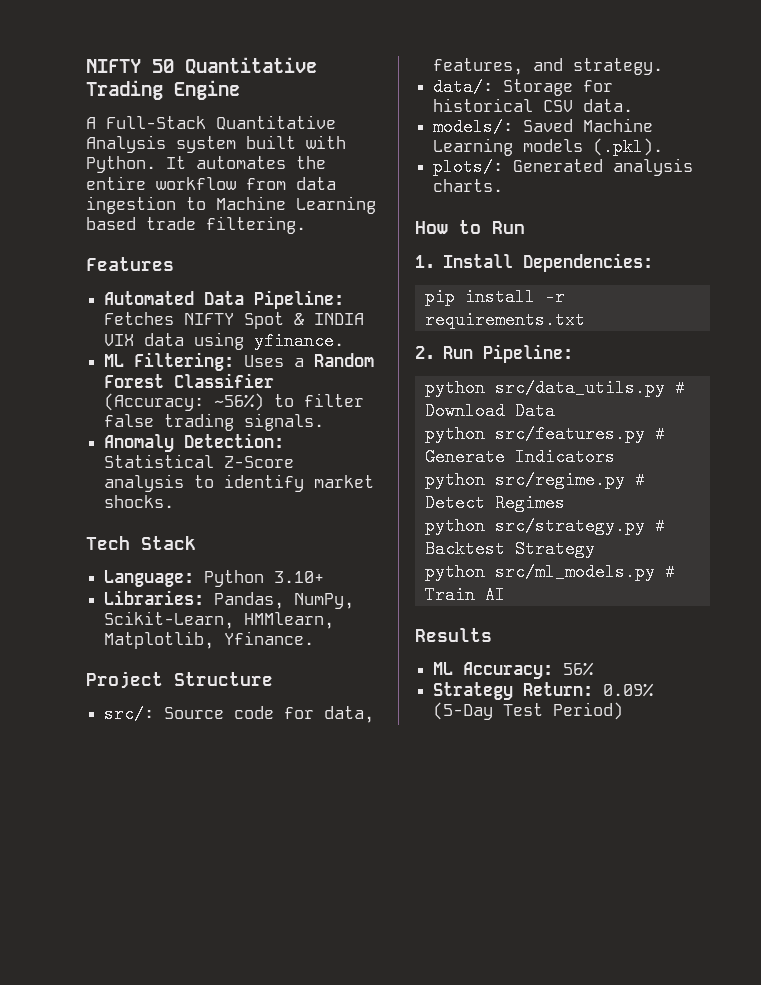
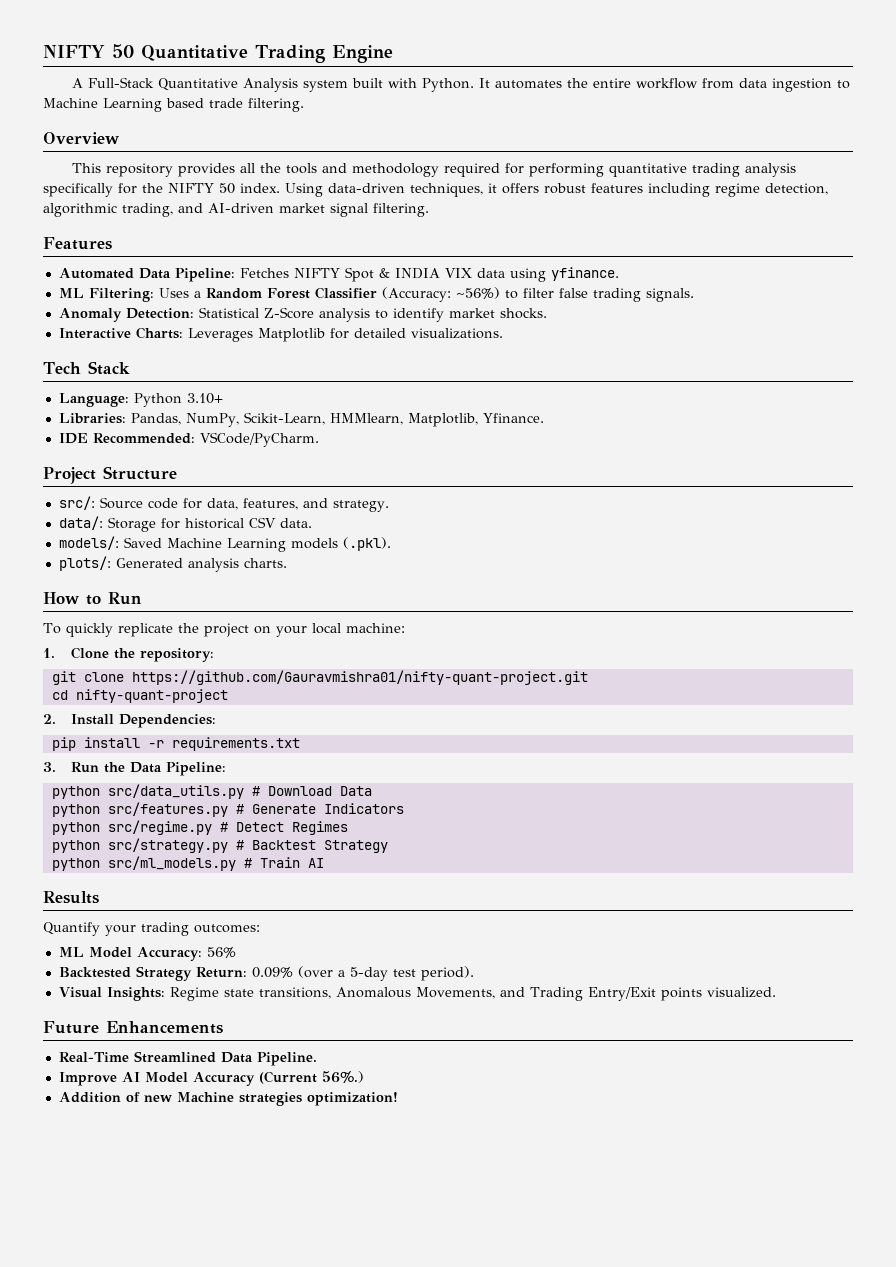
(306, 225) none -> [43,132,119,144] [72,163,797,177] [43,183,828,197] [43,203,429,217] // Overview // This repository provides all the tools and methodology required for performing quantitative trading analysis specifically for the NIFTY 50 index. Using data-driven techniques, it offers robust features including regime detection, algorithmic trading, and AI-driven market signal filtering.
(175, 501) none -> [58,327,503,342] // Interactive Charts: Leverages Matplotlib for detailed visualizations.
(315, 638) none -> [58,432,319,447] // IDE Recommended: VSCode/PyCharm.
[415,255,435,268] 1. -> [43,623,405,637] [43,647,215,662] [51,670,588,685] [51,689,228,703] [43,714,56,724] To quickly replicate the project on your local machine: // 1. Clone the repository: // git clone https://github.com/Gauravmishra01/nifty-quant-project.git // cd nifty-quant-project // 2.
[415,346,474,359] 2. Run -> [43,762,163,773] 3. Run the Data
[433,662,454,675] // ML -> [43,922,260,936] [58,947,132,958] // Quantify your trading outcomes: // ML Model
(595, 669) none -> [58,967,131,978] Backtested
[433,702,624,720] (5-Day Test Period) -> [297,966,474,981] [58,987,776,1001] [43,1021,223,1034] [58,1051,317,1066] [58,1071,364,1086] [58,1092,398,1106] (over a 5-day test period). // Visual Insights: Regime state transitions, Anomalous Movements, and Trading Entry/Exit points visualized. // Future Enhancements // Real-Time Streamlined Data Pipeline. // Improve AI Model Accuracy (Current 56%.) // Addition of new Machine strategies optimization!

